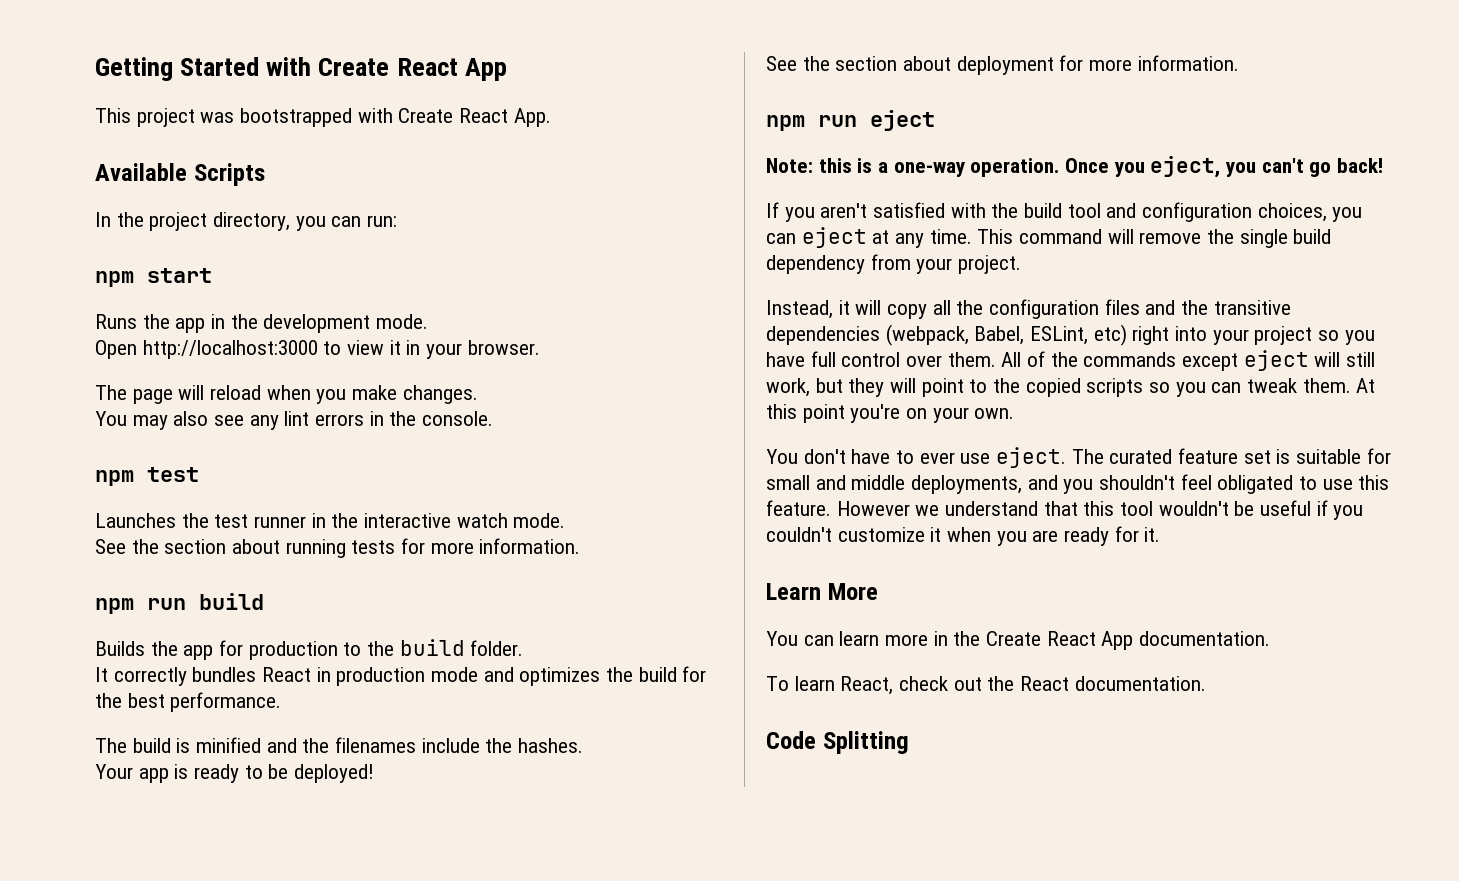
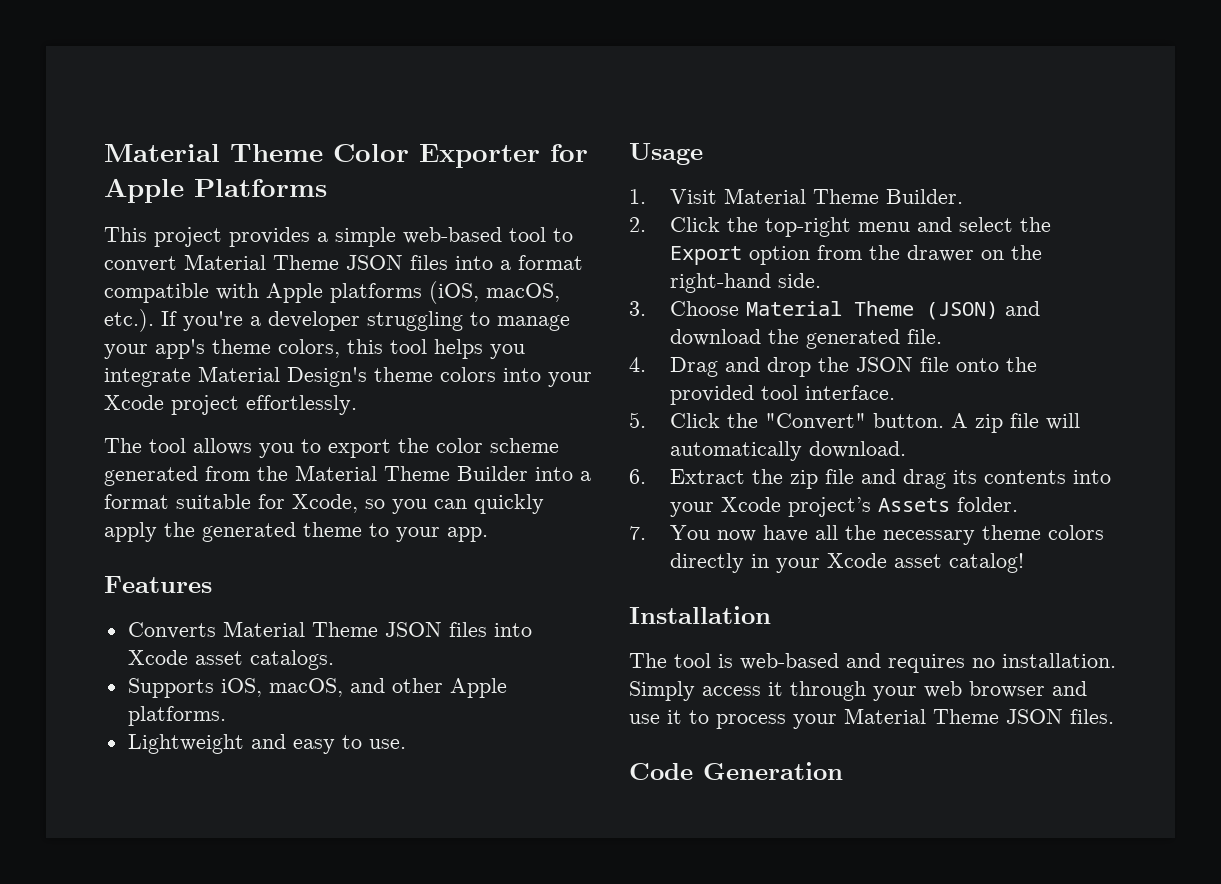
[95,57,507,81] [95,108,551,127] [95,163,265,186] [95,212,398,231] [95,268,212,287] [95,314,429,333] [95,340,540,359] [95,385,478,404] [95,411,494,430] [95,467,199,486] [95,513,566,528] [95,538,581,558] [95,593,264,614] [95,639,524,660] [95,666,707,686] [95,692,282,712] [95,737,584,753] [95,764,375,783] [766,55,1239,75] [766,110,935,131] [766,156,1384,178] [766,202,1363,222] [766,227,1332,248] [766,254,1022,274] [766,299,1291,319] [766,324,1375,346] [766,350,1376,371] [766,378,1376,397] [766,404,1015,423] [766,447,1391,468] [766,474,1390,494] [766,500,1364,520] [766,526,1161,546] [766,583,878,600] [766,631,1271,650] [766,676,1206,695] Getting Started with Create React App // This project was bootstrapped with Create React App. // Available Scripts // In the project directory, you can run: // npm start // Runs the app in the development mode. // Open http://localhost:3000 to view it in your browser. // The page will reload when you make changes. // You may also see any lint errors in the console. // npm test // Launches the test runner in the interactive watch mode. // See the section about running tests for more information. // npm run build // Builds the app for production to the build folder. // It correctly bundles React in production mode and optimizes the build for the best performance. // The build is minified and the filenames include the hashes. // Your app is ready to be deployed! // See the section about deployment for more information. // npm run eject // Note: this is a one-way operation. Once you eject, you can't go back! // If you aren't satisfied with the build tool and configuration choices, you can eject at any time. This command will remove the single build dependency from your project. // Instead, it will copy all the configuration files and the transitive dependencies (webpack, Babel, ESLint, etc) right into your project so you have full control over them. All of the commands except eject will still work, but they will point to the copied scripts so you can tweak them. At this point you're on your own. // You don't have to ever use eject. The curated feature set is suitable for small and middle deployments, and you shouldn't feel obligated to use this feature. However we understand that this tool wouldn't be useful if you couldn't customize it when you are ready for it. // Learn More // You can learn more in the Create React App documentation. // To learn React, check out the React documentation. -> [104,144,588,168] [104,178,327,203] [104,227,573,247] [104,254,583,272] [104,281,560,304] [104,309,570,332] [104,339,525,359] [104,366,592,387] [104,395,357,415] [104,438,559,458] [104,465,591,486] [104,494,544,514] [104,522,488,542] [104,576,212,593] [127,621,532,639] [127,650,334,670] [127,678,507,698] [127,706,226,726] [127,734,406,754] [629,143,703,165] [629,188,964,204] [629,217,1052,237] [670,245,1043,265] [670,273,822,293] [629,301,1041,320] [670,329,943,349] [629,357,1038,377] [670,385,896,405] [629,412,1081,433] [670,441,907,461] [629,469,1112,489] [670,497,1019,517] [629,525,1105,545] [670,553,1025,573] [629,606,771,624] [629,653,1116,673] [629,681,1087,701] [629,708,1114,729] Material Theme Color Exporter for Apple Platforms // This project provides a simple web-based tool to convert Material Theme JSON files into a format compatible with Apple platforms (iOS, macOS, etc.). If you're a developer struggling to manage your app's theme colors, this tool helps you integrate Material Design's theme colors into your Xcode project effortlessly. // The tool allows you to export the color scheme generated from the Material Theme Builder into a format suitable for Xcode, so you can quickly apply the generated theme to your app. // Features // Converts Material Theme JSON files into Xcode asset catalogs. // Supports iOS, macOS, and other Apple platforms. // Lightweight and easy to use. // Usage // 1. Visit Material Theme Builder. // 2. Click the top-right menu and select the Export option from the drawer on the right-hand side. // 3. Choose Material Theme (JSON) and download the generated file. // 4. Drag and drop the JSON file onto the provided tool interface. // 5. Click the "Convert" button. A zip file will automatically download. // 6. Extract the zip file and drag its contents into your Xcode project’s Assets folder. // 7. You now have all the necessary theme colors directly in your Xcode asset catalog! // Installation // The tool is web-based and requires no installation. Simply access it through your web browser and use it to process your Material Theme JSON files.
[822,731,909,754] Splitting -> [703,762,843,780] Generation

